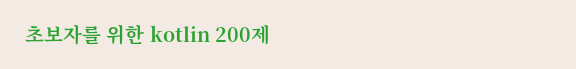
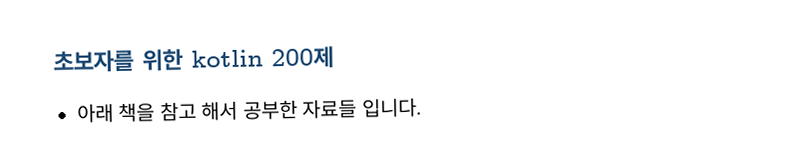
(270, 34) none -> [76,97,421,123] // 아래 책을 참고 해서 공부한 자료들 입니다.

